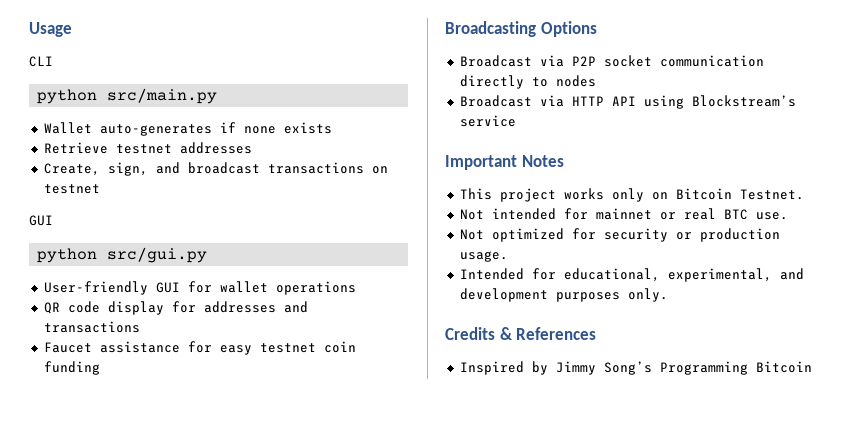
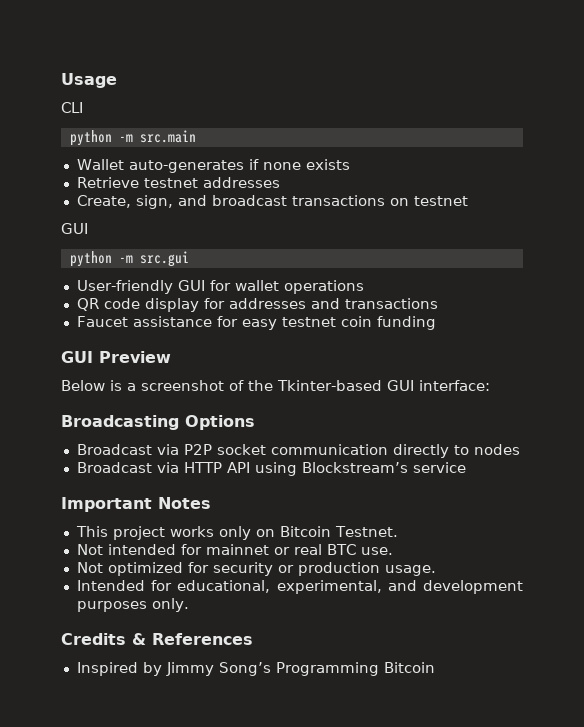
[107,88,218,104] src/main.py -> [118,130,196,143] -m src.main
[107,247,208,263] src/gui.py -> [118,251,189,267] -m src.gui
(100, 368) none -> [61,351,171,363] [61,380,490,391] // GUI Preview // Below is a screenshot of the Tkinter-based GUI interface:

